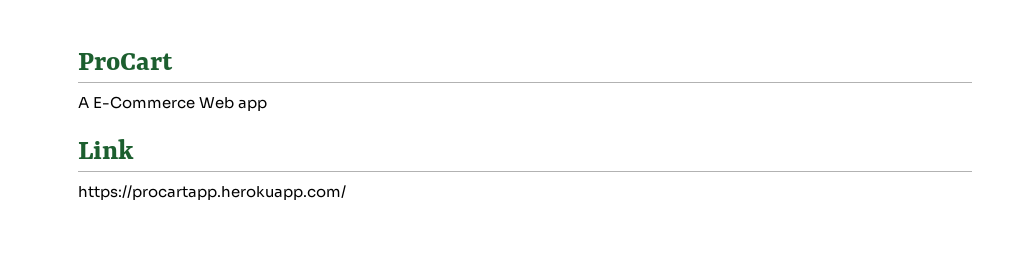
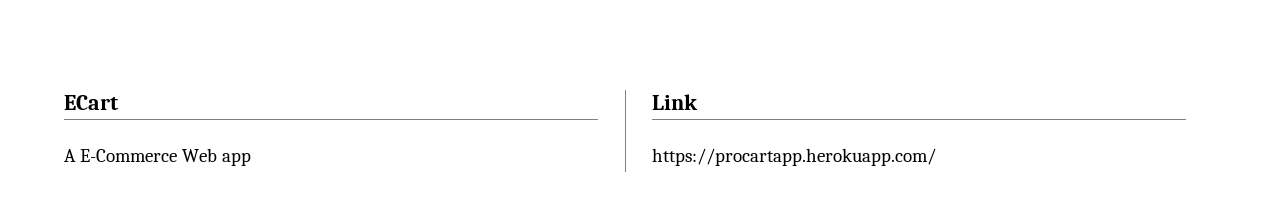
[78,53,173,70] ProCart -> [64,95,118,110] ECart

